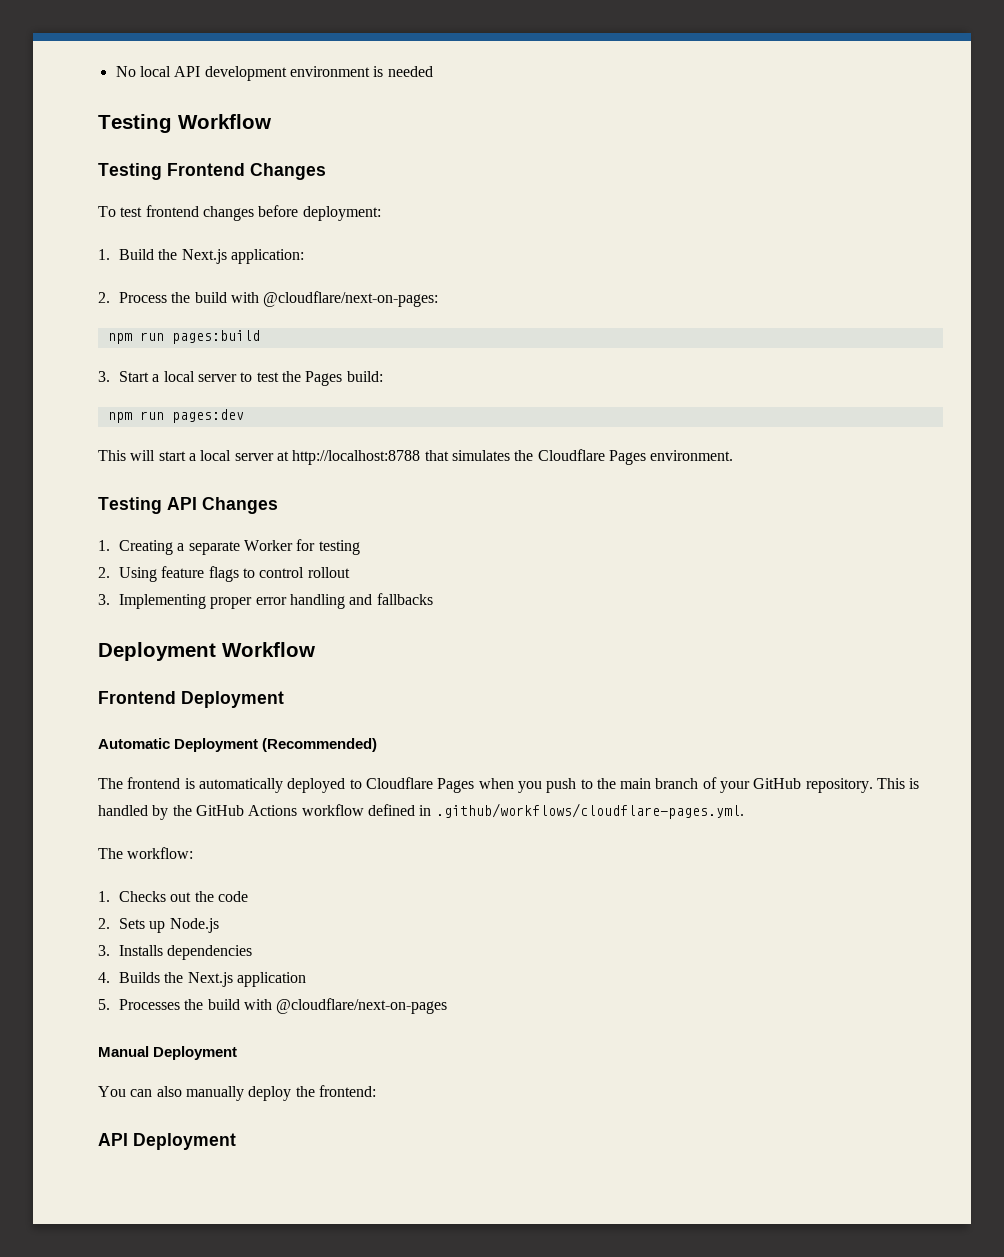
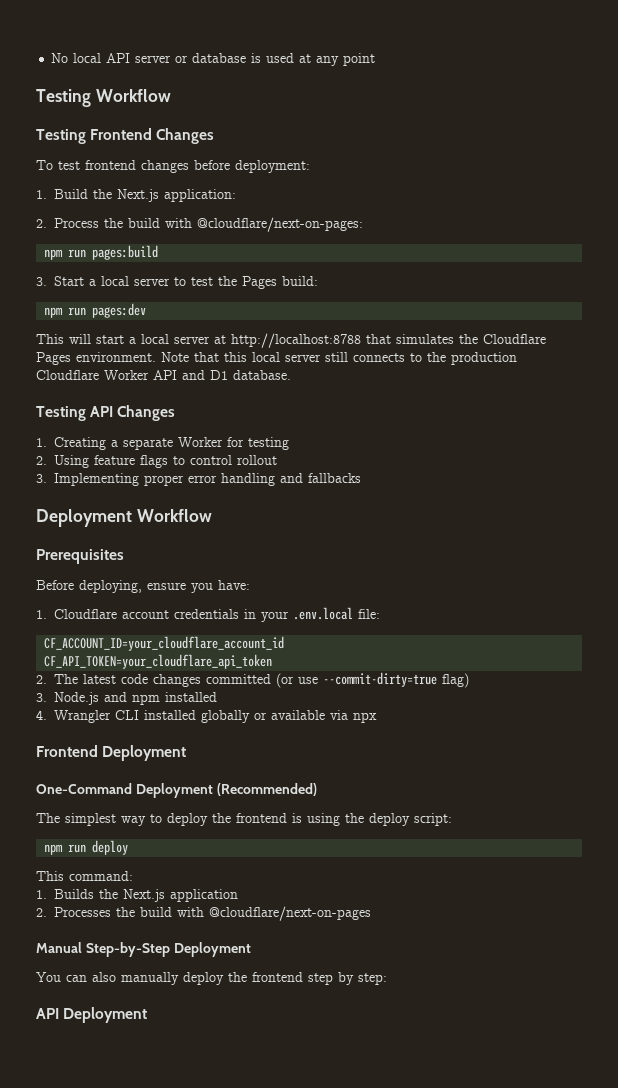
[204,66,433,81] development environment is needed -> [135,53,376,66] server or database is used at any point
(734, 455) none -> [161,352,517,365] [36,370,291,380] Note that this local server still connects to the production Cloudflare Worker API and D1 database.
(315, 649) none -> [36,549,124,564] [36,580,250,593] [36,607,380,622] [44,636,285,651] [44,654,273,669] [36,672,469,688] [36,692,217,705] [36,710,377,723] // Prerequisites // Before deploying, ensure you have: // 1. Cloudflare account credentials in your .env.local file: // CF_ACCOUNT_ID=your_cloudflare_account_id // CF_API_TOKEN=your_cloudflare_api_token // 2. The latest code changes committed (or use --commit-dirty=true flag) // 3. Node.js and npm installed // 4. Wrangler CLI installed globally or available via npx
[98,738,170,749] Automatic -> [36,783,132,794] One-Command
[127,777,920,793] [98,803,744,820] [98,847,194,859] [98,891,248,902] [98,918,219,933] [98,945,253,960] [98,972,110,983] frontend is automatically deployed to Cloudflare Pages when you push to the main branch of your GitHub repository. This is handled by the GitHub Actions workflow defined in .github/workflows/cloudflare-pages.yml. // The workflow: // 1. Checks out the code // 2. Sets up Node.js // 3. Installs dependencies // 4. -> [65,813,452,826] [44,840,129,855] [36,871,133,881] [36,890,47,899] simplest way to deploy the frontend is using the deploy script: // npm run deploy // This command: // 1.
[98,999,110,1010] 5. -> [36,908,47,917] 2.
(149, 1051) none -> [85,942,170,957] Step-by-Step
[318,1085,376,1097] frontend: -> [252,972,387,985] frontend step by step:

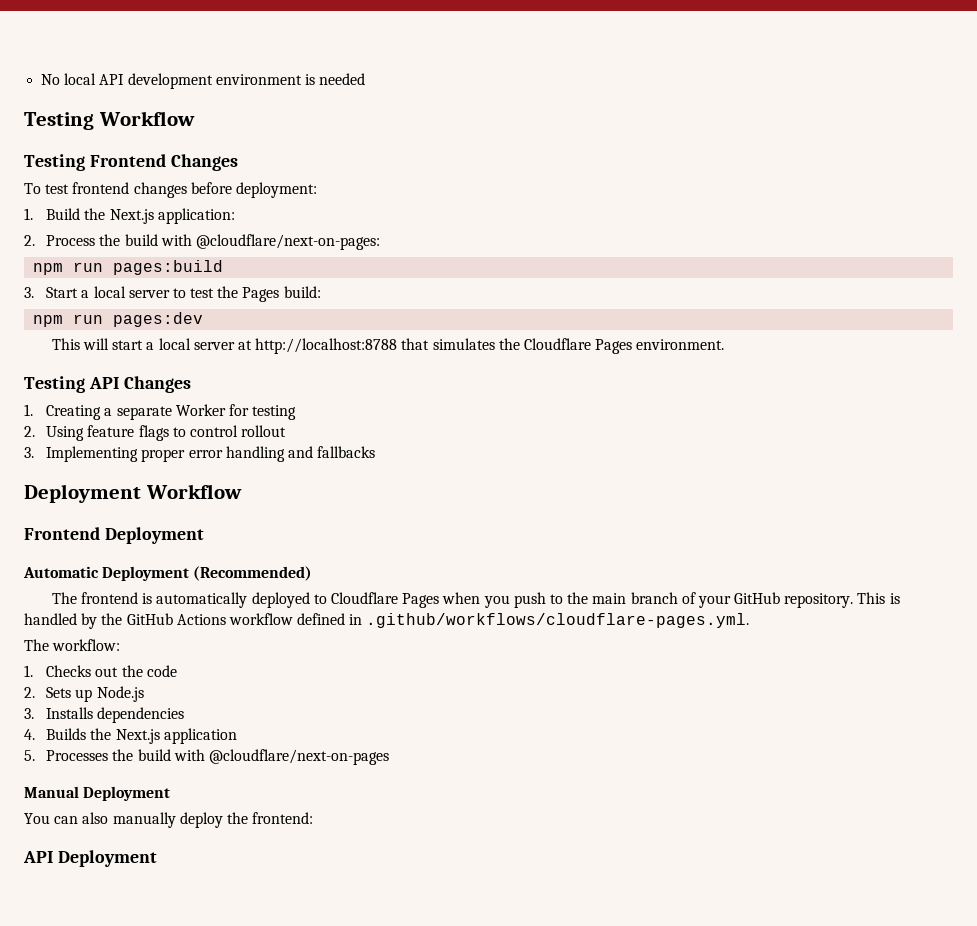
[135,53,376,66] server or database is used at any point -> [127,73,366,89] development environment is needed
[161,352,517,365] [36,370,291,380] Note that this local server still connects to the production Cloudflare Worker API and D1 database. -> (725, 344) none
[36,549,124,564] [36,580,250,593] [36,607,380,622] [44,636,285,651] [44,654,273,669] [36,672,469,688] [36,692,217,705] [36,710,377,723] // Prerequisites // Before deploying, ensure you have: // 1. Cloudflare account credentials in your .env.local file: // CF_ACCOUNT_ID=your_cloudflare_account_id // CF_API_TOKEN=your_cloudflare_api_token // 2. The latest code changes committed (or use --commit-dirty=true flag) // 3. Node.js and npm installed // 4. Wrangler CLI installed globally or available via npx -> (242, 491) none
[36,783,132,794] One-Command -> [23,566,99,578] Automatic
[65,813,452,826] [44,840,129,855] [36,871,133,881] [36,890,47,899] simplest way to deploy the frontend is using the deploy script: // npm run deploy // This command: // 1. -> [81,592,900,608] [24,613,750,629] [24,639,121,651] [24,665,177,677] [24,686,144,702] [24,707,185,723] [24,729,35,740] frontend is automatically deployed to Cloudflare Pages when you push to the main branch of your GitHub repository. This is handled by the GitHub Actions workflow defined in .github/workflows/cloudflare-pages.yml. // The workflow: // 1. Checks out the code // 2. Sets up Node.js // 3. Installs dependencies // 4.
[36,908,47,917] 2. -> [24,750,35,761] 5.
[85,942,170,957] Step-by-Step -> (79, 792) none
[252,972,387,985] frontend step by step: -> [252,812,314,824] frontend:

